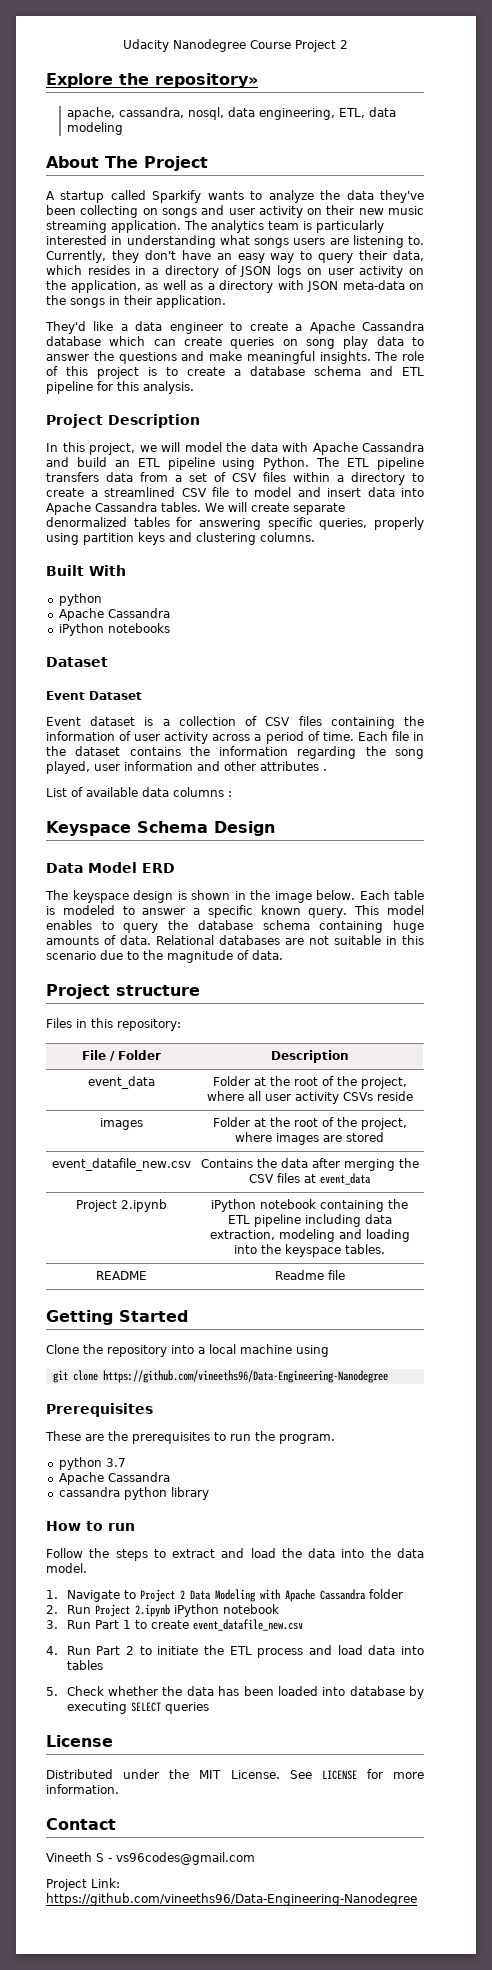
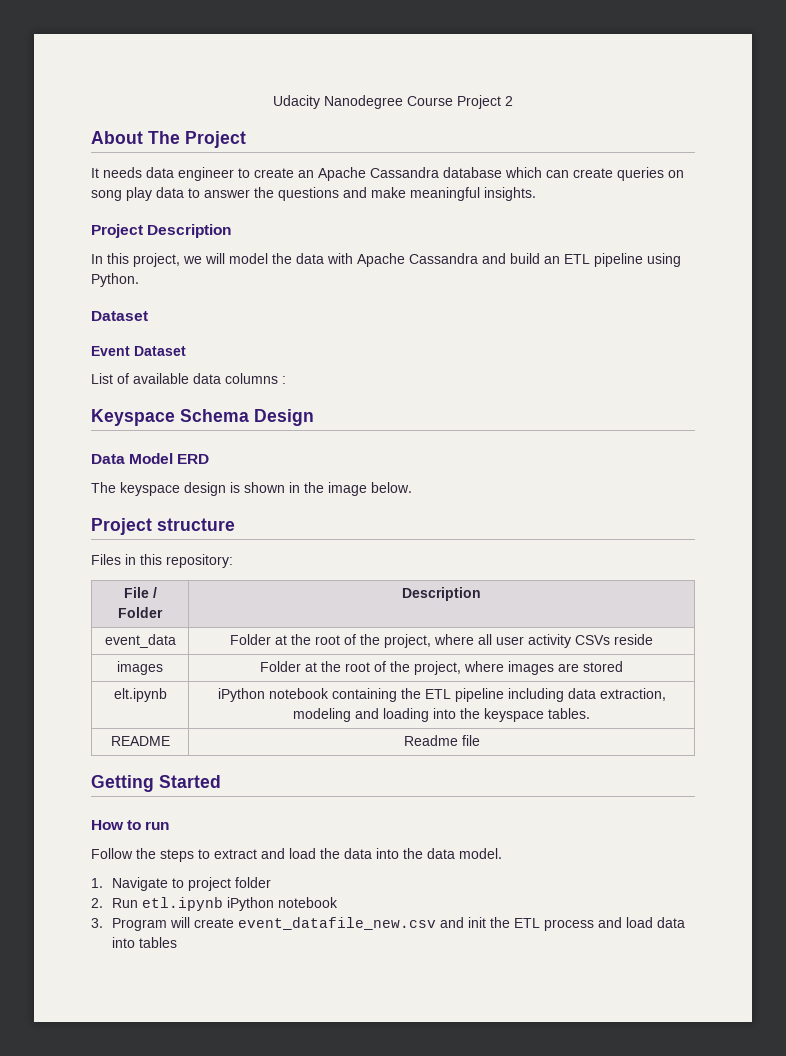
[46,73,258,88] [66,107,396,120] [66,122,123,135] [46,156,208,171] [46,190,425,203] [46,205,425,218] [46,220,384,233] [46,235,424,248] [46,250,424,263] [46,265,425,278] [46,280,424,293] [46,295,226,308] [45,321,128,334] Explore the repository» // apache, cassandra, nosql, data engineering, ETL, data modeling // About The Project // A startup called Sparkify wants to analyze the data they've been collecting on songs and user activity on their new music streaming application. The analytics team is particularly interested in understanding what songs users are listening to. Currently, they don't have an easy way to query their data, which resides in a directory of JSON logs on user activity on the application, as well as a directory with JSON meta-data on the songs in their application. // They'd like a -> [91,131,246,148] [91,167,142,178] About The Project // It needs
[295,324,303,331] a -> [298,170,314,178] an
[374,351,424,361] [46,366,424,379] [46,381,194,394] The role of this project is to create a database schema and ETL pipeline for this analysis. -> (536, 194) none
[316,457,425,470] [46,472,424,485] [46,487,424,497] [46,502,345,515] [46,517,424,530] [46,532,315,545] [46,565,126,576] [58,593,102,606] [58,608,170,621] [58,623,170,636] [46,657,108,667] [46,691,142,700] [46,716,425,729] [46,731,424,744] [46,746,424,759] [46,761,327,774] The ETL pipeline transfers data from a set of CSV files within a directory to create a streamlined CSV file to model and insert data into Apache Cassandra tables. We will create separate denormalized tables for answering specific queries, properly using partition keys and clustering columns. // Built With // python // Apache Cassandra // iPython notebooks // Dataset // Event Dataset // Event dataset is a collection of CSV files containing the information of user activity across a period of time. Each file in the dataset contains the information regarding the song played, user information and other attributes . -> [91,311,148,321] [91,346,186,356] // Dataset // Event Dataset
[359,890,424,900] [46,905,425,918] [46,920,425,933] [46,935,424,945] [46,950,283,963] Each table is modeled to answer a specific known query. This model enables to query the database schema containing huge amounts of data. Relational databases are not suitable in this scenario due to the magnitude of data. -> (412, 487) none
[51,1158,191,1171] [200,1158,419,1171] [249,1173,371,1185] [75,1199,167,1212] event_datafile_new.csv | Contains the data after merging the CSV files at event_data // Project 2.ipynb -> [113,688,167,702] elt.ipynb
[46,1344,329,1357] [52,1370,388,1383] [46,1403,153,1417] [45,1431,335,1444] [58,1457,126,1470] [58,1472,170,1485] [58,1487,209,1500] // Clone the repository into a local machine using // git clone https://github.com/vineeths96/Data-Engineering-Nanodegree // Prerequisites // These are the prerequisites to run the program. // python 3.7 // Apache Cassandra // cassandra python library -> (221, 781) none
[139,1589,366,1602] Project 2 Data Modeling with Apache Cassandra -> [188,877,232,891] project
[94,1604,170,1617] Project 2.ipynb -> [142,897,224,911] etl.ipynb
[66,1619,303,1631] [46,1646,199,1655] Run Part 1 to create event_datafile_new.csv // 4. Run Part 2 to initiate -> [112,917,487,931] Program will create event_datafile_new.csv and init
[46,1686,425,1699] [66,1702,209,1714] [46,1735,113,1747] [46,1769,424,1780] [46,1784,119,1794] [46,1818,116,1830] [46,1852,255,1865] [46,1878,120,1891] [46,1893,417,1906] // 5. Check whether the data has been loaded into database by executing SELECT queries // License // Distributed under the MIT License. See LICENSE for more information. // Contact // Vineeth S - vs96codes@gmail.com // Project Link: https://github.com/vineeths96/Data-Engineering-Nanodegree -> (178, 942) none

